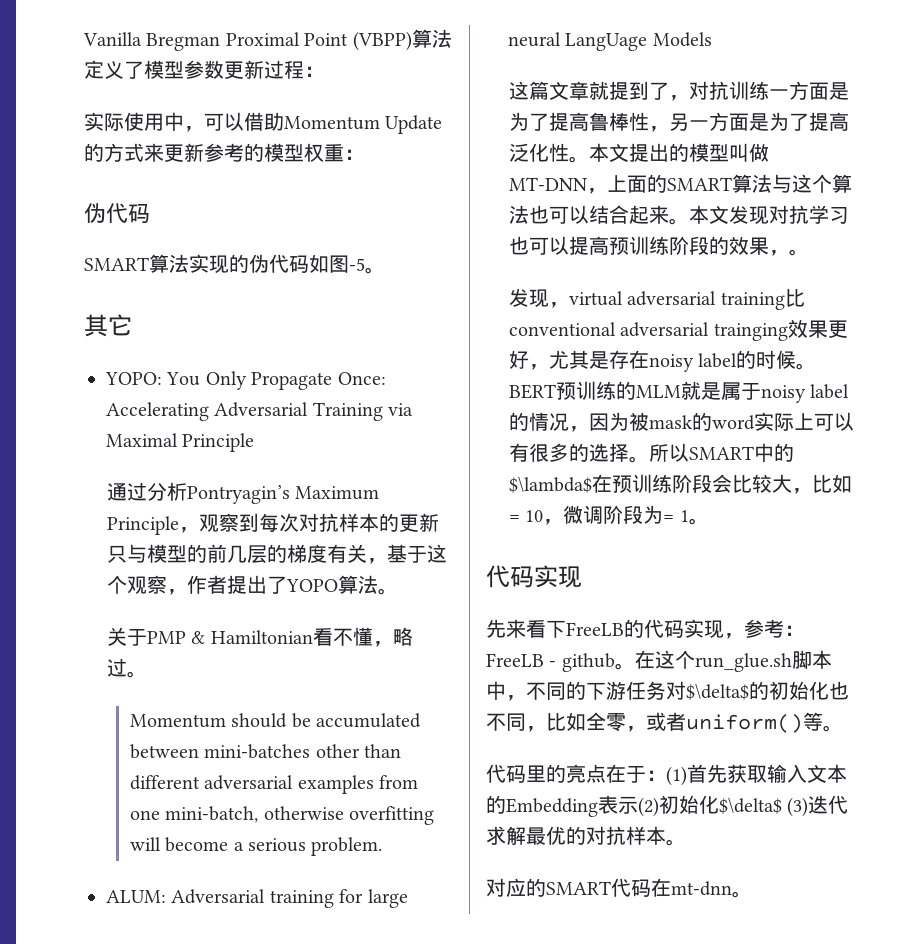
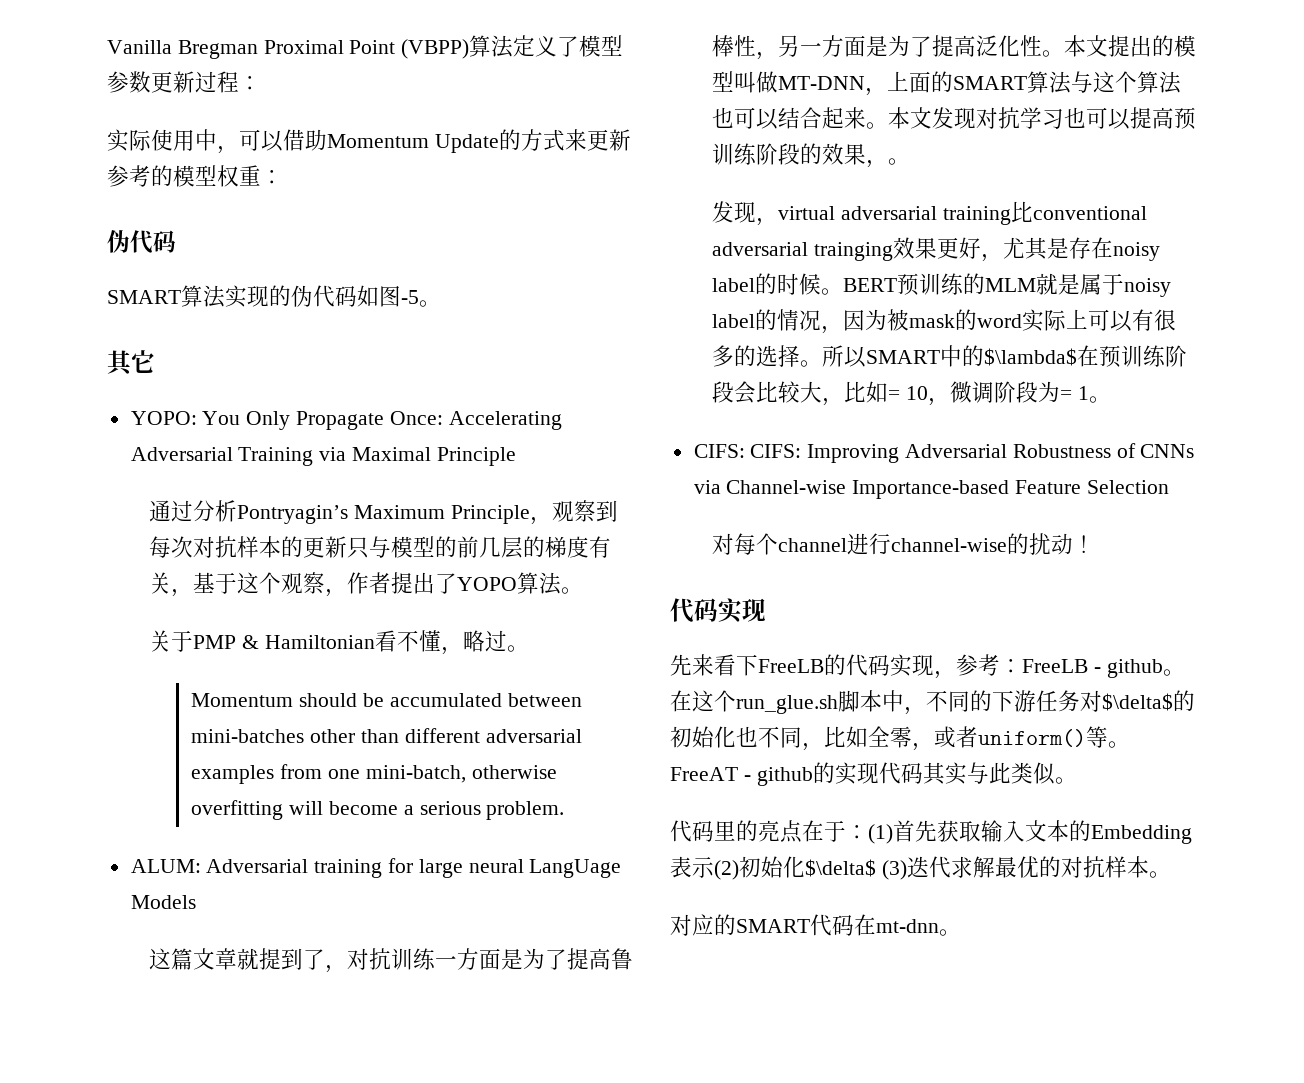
(709, 521) none -> [693,443,1195,463] [693,480,1169,499] [712,533,1096,555] // CIFS: CIFS: Improving Adversarial Robustness of CNNs via Channel-wise Importance-based Feature Selection // 对每个channel进行channel-wise的扰动！
(843, 728) none -> [670,762,1077,786] FreeAT - github的实现代码其实与此类似。

